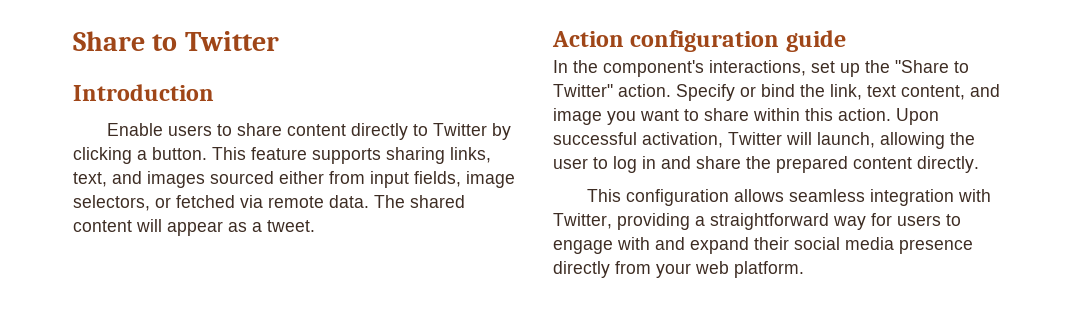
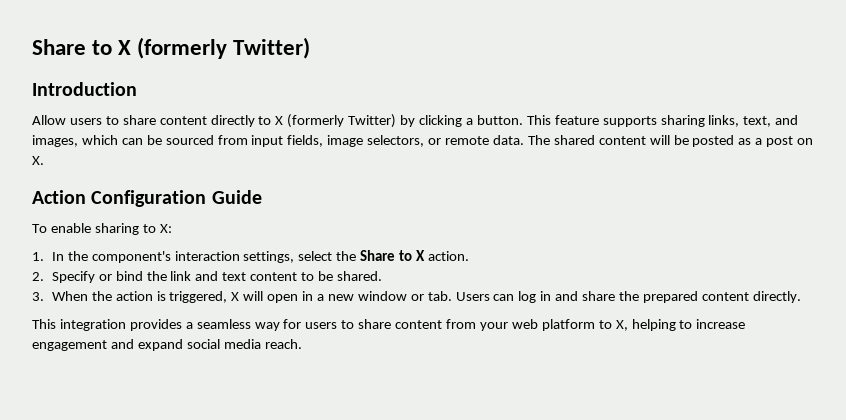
[73,31,279,51] Share to Twitter -> [32,37,311,59] Share to X (formerly Twitter)
[107,123,164,136] Enable -> [32,115,66,125] Allow
[433,123,488,136] Twitter -> [275,114,397,128] X (formerly Twitter)
[147,171,324,188] images sourced either -> [32,135,214,147] images, which can be sourced
[176,195,263,208] fetched via -> (442, 141) none
[167,220,315,236] [552,30,846,52] [553,60,969,77] [553,84,671,97] appear as a tweet. // Action configuration guide // In the component's interactions, set up the "Share to Twitter" action. -> [673,135,814,147] [32,156,44,165] [32,190,262,207] [32,223,172,235] [32,250,469,263] [32,272,44,281] be posted as a post on X. // Action Configuration Guide // To enable sharing to X: // 1. In the component's interaction settings, select the Share to X action. // 2.
[830,84,1000,100] [553,108,939,125] [553,132,975,149] [553,157,608,169] link, text content, and image you want to share within this action. Upon successful activation, Twitter will launch, allowing the user to -> [170,271,382,281] [32,291,515,303] link and text content to be shared. // 3. When the action is triggered, X will open in a new window or tab. Users can
[626,189,992,206] [553,213,961,230] [553,237,973,254] [553,261,804,278] configuration allows seamless integration with Twitter, providing a straightforward way for users to engage with and expand their social media presence directly from your web platform. -> [59,319,746,331] [32,339,302,351] integration provides a seamless way for users to share content from your web platform to X, helping to increase engagement and expand social media reach.

